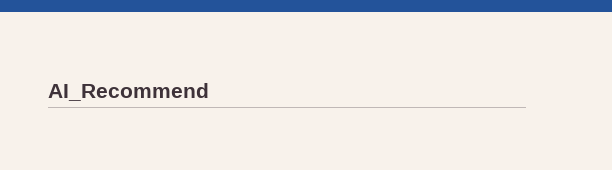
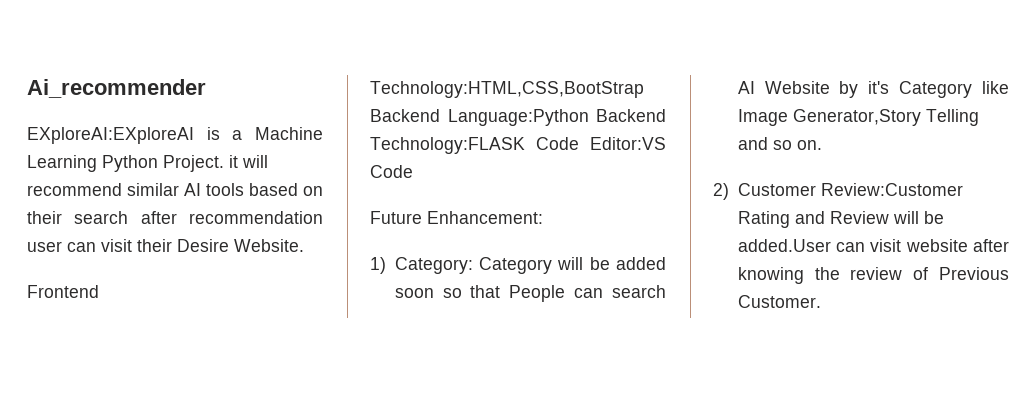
[48,83,209,101] AI_Recommend -> [27,79,206,98] [27,127,323,144] [27,155,268,172] [27,183,323,196] [27,211,323,224] [27,239,304,252] [27,285,99,298] [370,81,644,98] [370,109,666,126] [370,137,666,154] [370,165,413,178] [370,211,543,224] [370,257,666,274] [394,285,666,302] [737,81,1009,98] [737,109,979,126] [737,137,822,150] [713,183,963,200] [737,211,944,228] [737,239,1009,252] [737,267,1009,284] [737,295,821,308] Ai_recommender // EXploreAI:EXploreAI is a Machine Learning Python Project. it will recommend similar AI tools based on their search after recommendation user can visit their Desire Website. // Frontend Technology:HTML,CSS,BootStrap Backend Language:Python Backend Technology:FLASK Code Editor:VS Code // Future Enhancement: // 1) Category: Category will be added soon so that People can search AI Website by it's Category like Image Generator,Story Telling and so on. // 2) Customer Review:Customer Rating and Review will be added.User can visit website after knowing the review of Previous Customer.

